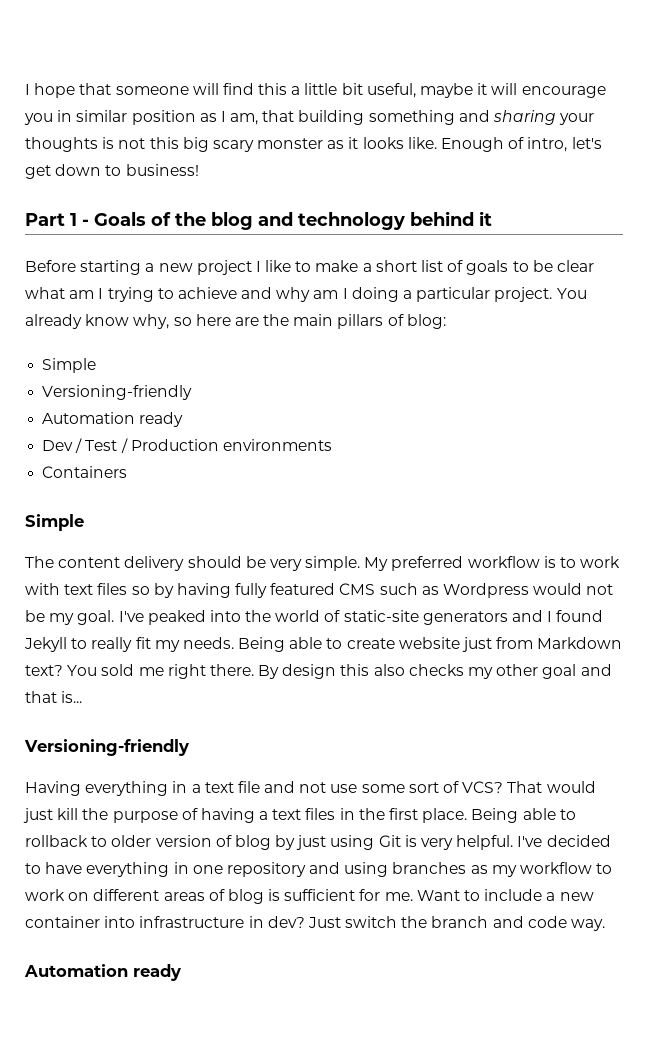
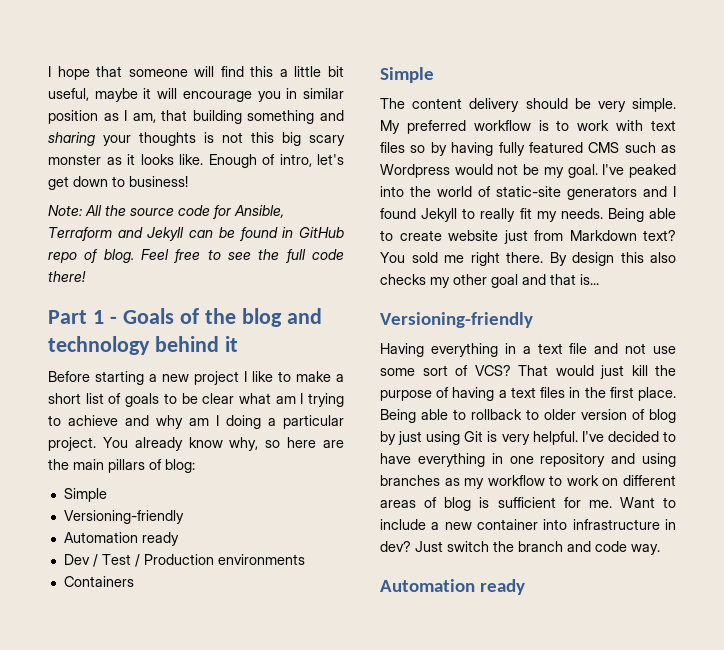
(199, 170) none -> [48,205,284,219] [48,227,344,241] [48,249,344,263] [48,271,86,282] // Note: All the source code for Ansible, Terraform and Jekyll can be found in GitHub repo of blog. Feel free to see the full code there!

